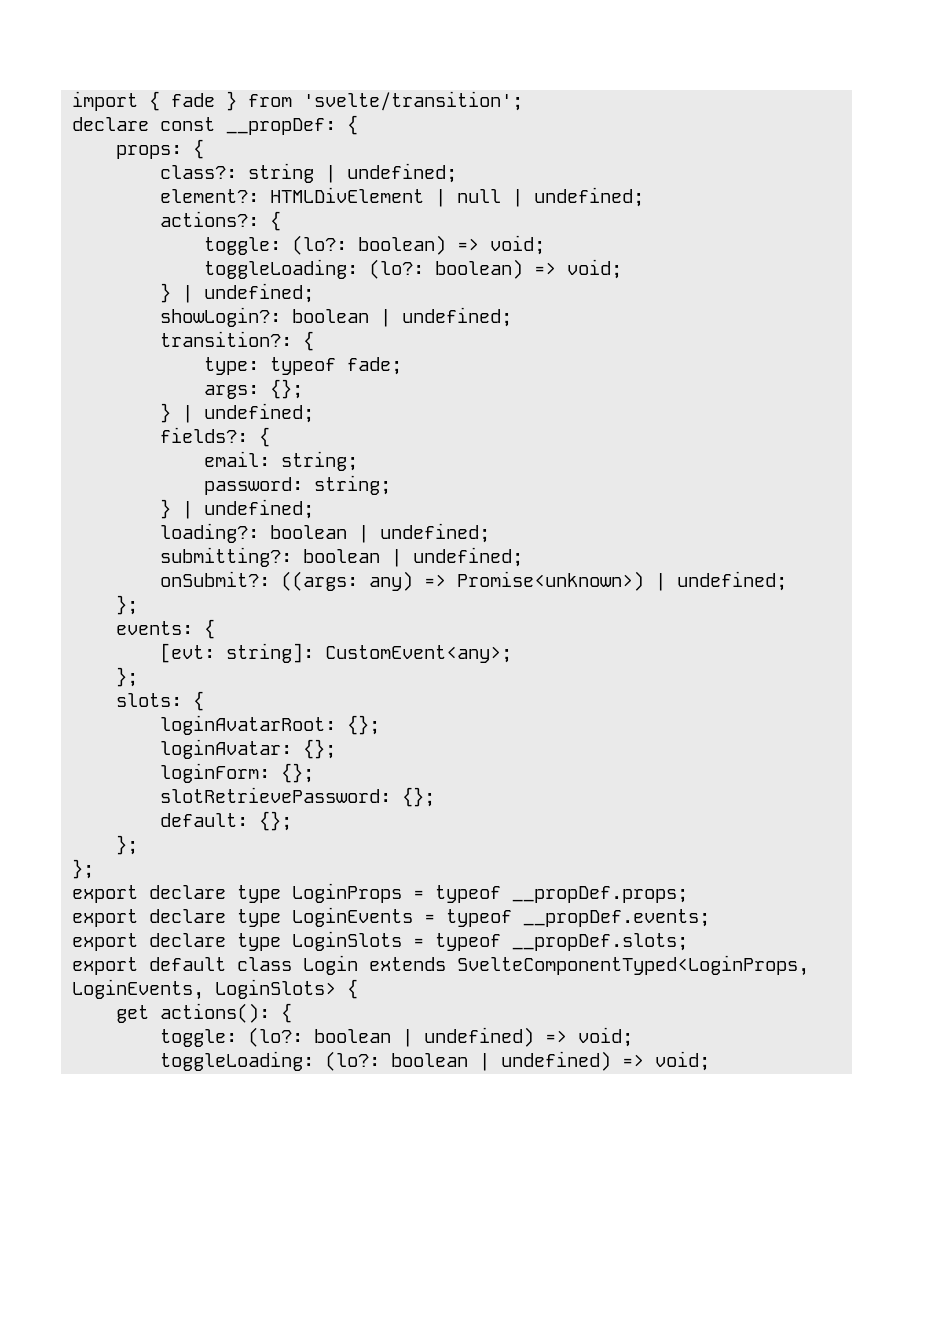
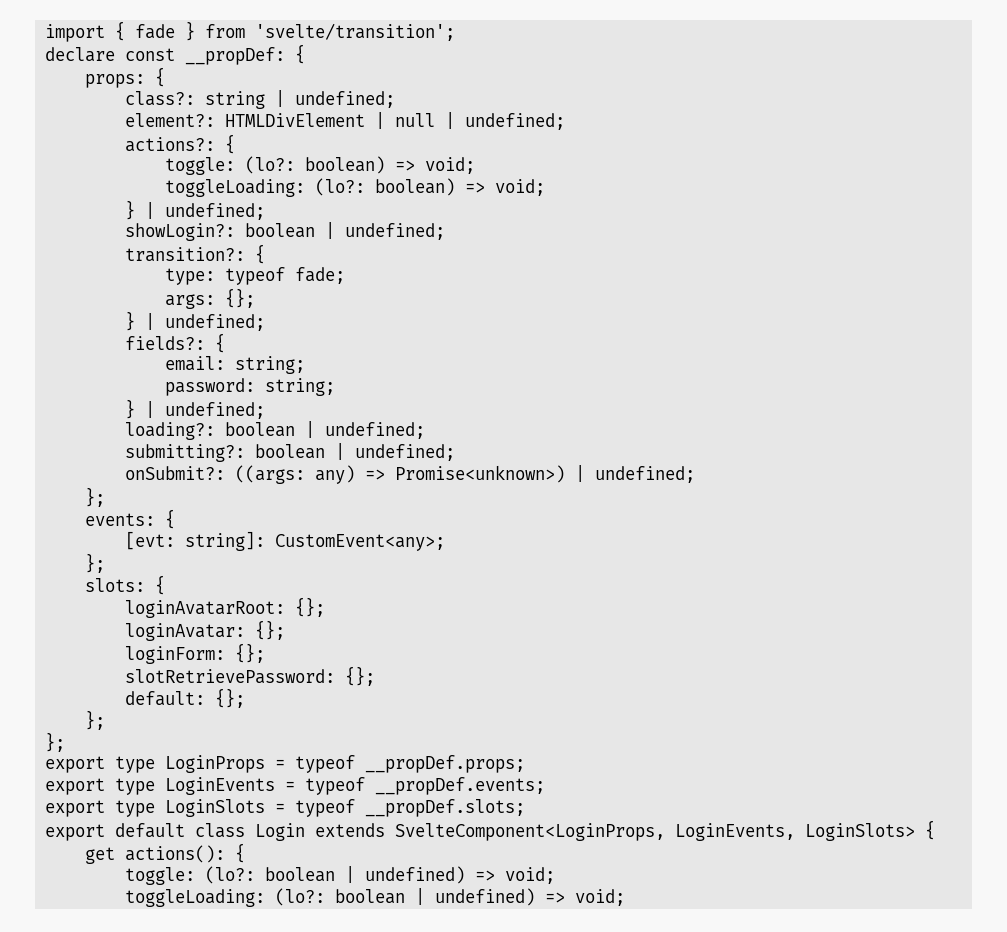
[149,885,227,899] declare -> (105, 764) none
[149,909,227,923] declare -> (105, 786) none
[149,933,227,947] declare -> (105, 808) none
[457,955,810,976] SvelteComponentTyped<LoginProps, -> [394,823,665,841] SvelteComponent<LoginProps,

